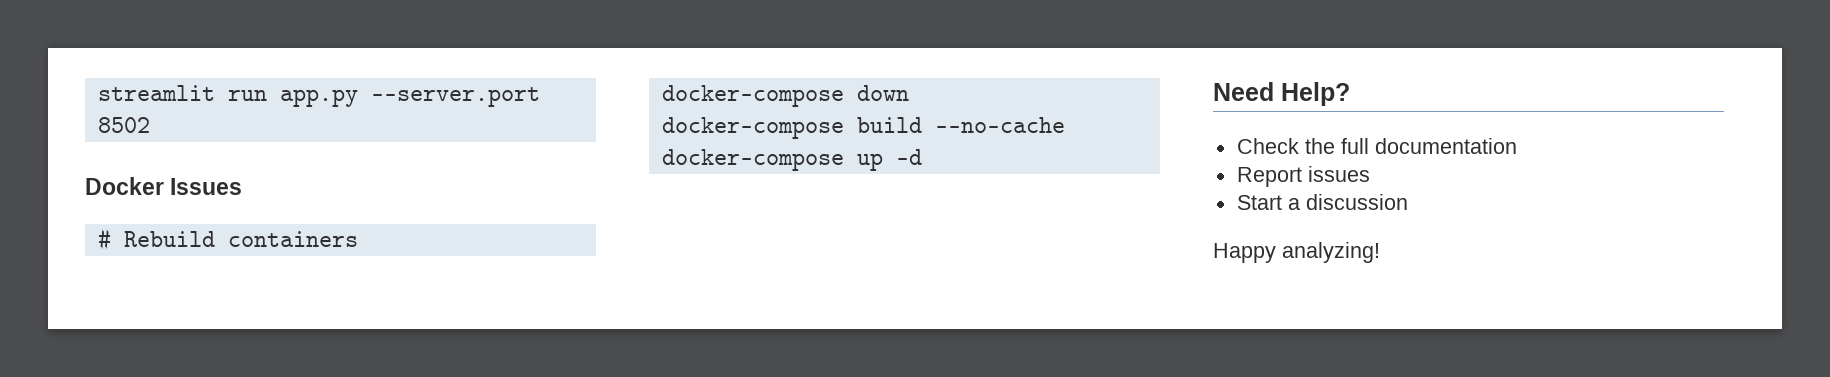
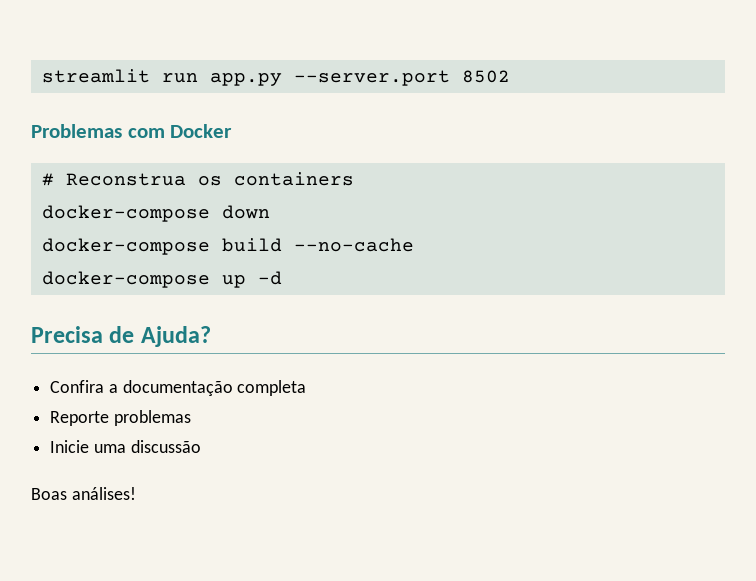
(150, 125) none -> [31,124,165,138] Problemas com
[170,178,243,195] Issues -> (233, 131) none
[123,231,215,247] Rebuild -> [65,173,222,186] Reconstrua os
[1213,82,1350,106] [1236,138,1517,154] [1236,166,1370,187] [1236,194,1408,210] [1213,242,1380,263] Need Help? // Check the full documentation // Report issues // Start a discussion // Happy analyzing! -> [31,326,211,347] [50,380,307,396] [50,410,191,426] [50,440,201,453] [31,487,136,500] Precisa de Ajuda? // Confira a documentação completa // Reporte problemas // Inicie uma discussão // Boas análises!

